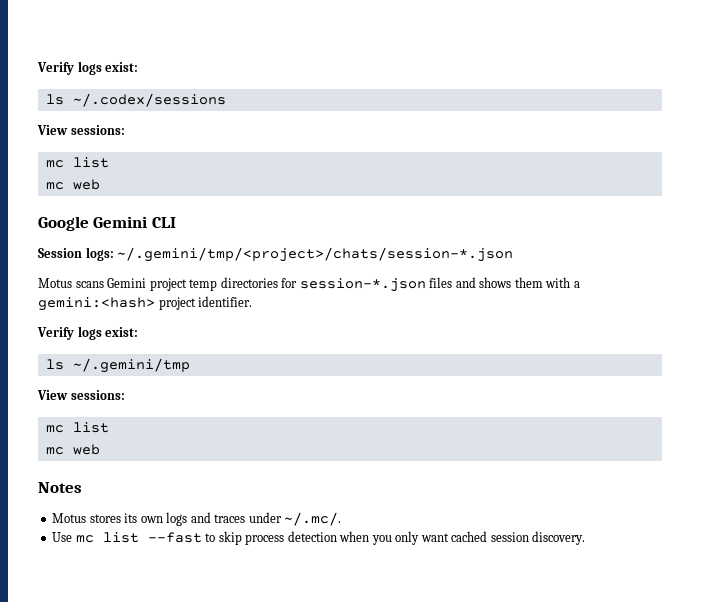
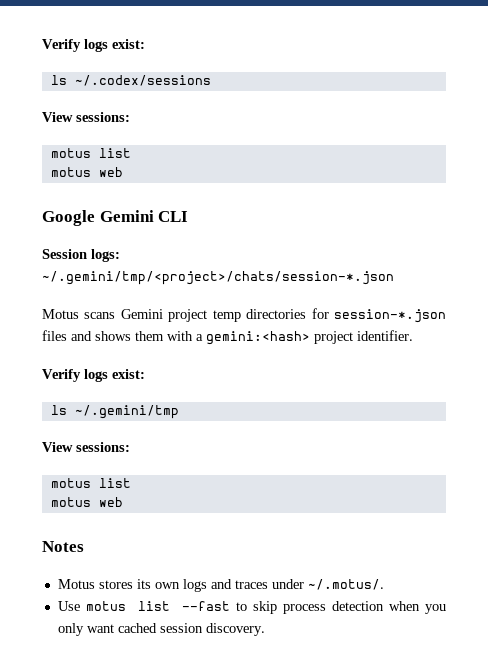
[45,157,109,168] [45,182,64,190] mc list // mc -> [50,148,131,158] [50,167,91,177] motus list // motus
[45,422,109,433] [45,447,64,455] mc list // mc -> [50,478,131,488] [50,497,91,507] motus list // motus
[284,512,342,526] ~/.mc/. -> [307,579,384,590] ~/.motus/.
[75,535,94,543] mc -> [85,601,126,611] motus

